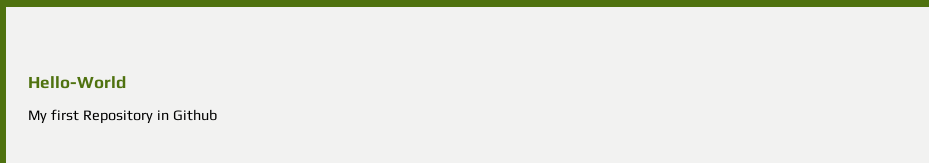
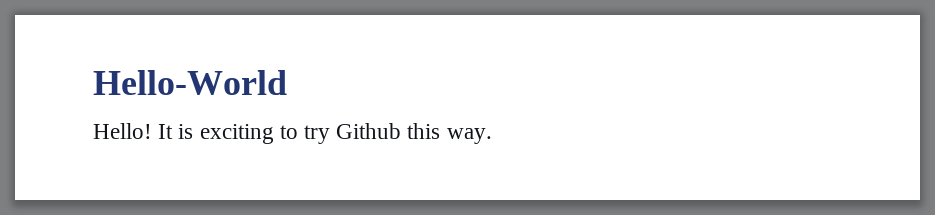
[28,109,217,124] My first Repository in Github -> [93,123,492,144] Hello! It is exciting to try Github this way.

